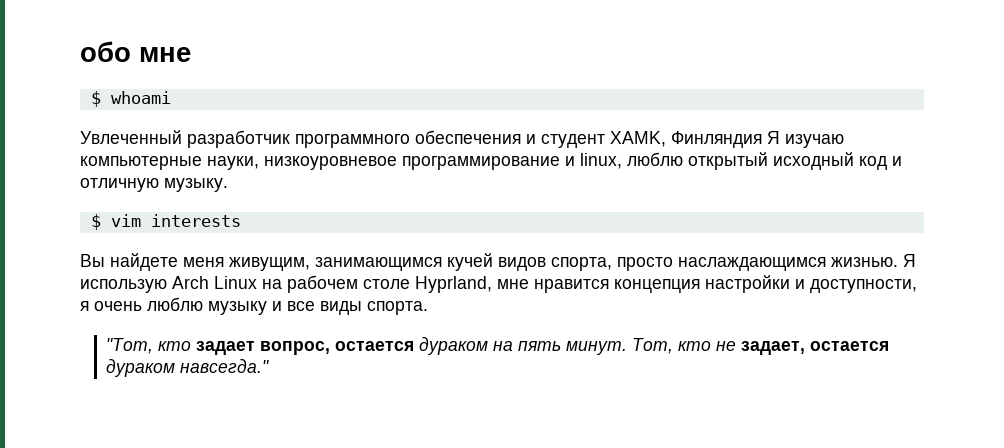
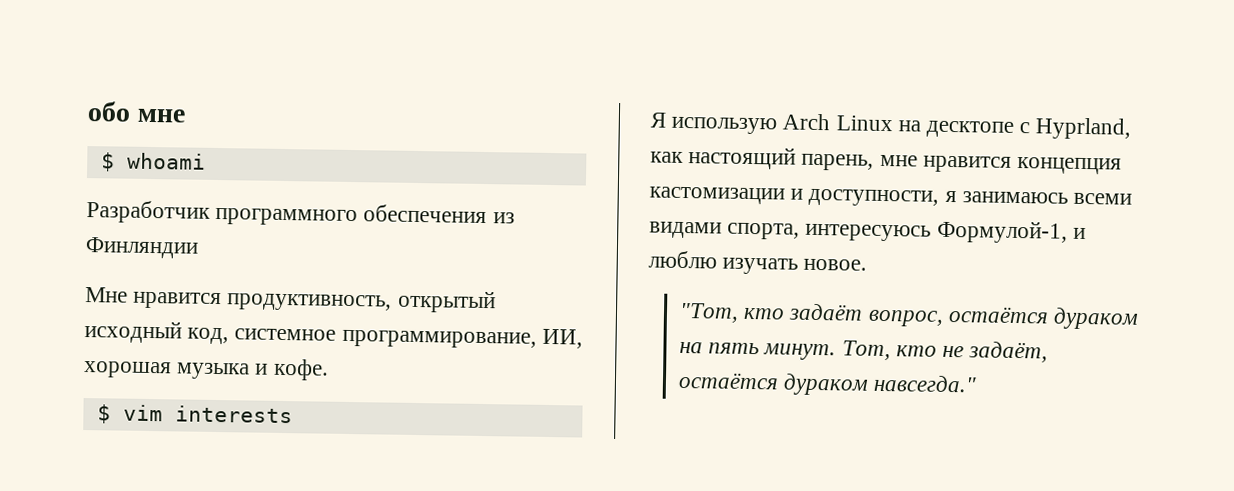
[80,130,844,148] [80,152,902,170] [80,178,228,192] [90,214,241,230] [80,253,898,271] Увлеченный разработчик программного обеспечения и студент XAMK, Финляндия Я изучаю компьютерные науки, низкоуровневое программирование и linux, люблю открытый исходный код и отличную музыку. // $ vim interests // Вы найдете меня живущим, занимающимся кучей видов спорта, просто наслаждающимся жизнью. -> [86,200,515,227] [85,237,199,259] [85,287,496,314] [84,320,583,349] [83,358,329,381] [96,404,293,424] Разработчик программного обеспечения из Финляндии // Мне нравится продуктивность, открытый исходный код, системное программирование, ИИ, хорошая музыка и кофе. // $ vim interests //
[287,275,492,293] рабочем столе Hyprland, -> [926,117,1132,140] [650,146,875,171] десктопе с Hyprland, как настоящий парень,
[705,275,790,293] настройки -> [649,186,785,205] кастомизации
[94,297,428,315] очень люблю музыку и все виды спорта. -> [961,191,1133,205] [649,219,1086,244] [648,250,868,275] занимаюсь всеми видами спорта, интересуюсь Формулой-1, и люблю изучать новое.
[196,341,415,355] задает вопрос, остается -> [788,303,1049,327] задаёт вопрос, остаётся
[741,341,890,355] задает, остается -> [968,341,1049,363] [678,371,780,390] задаёт, остаётся

